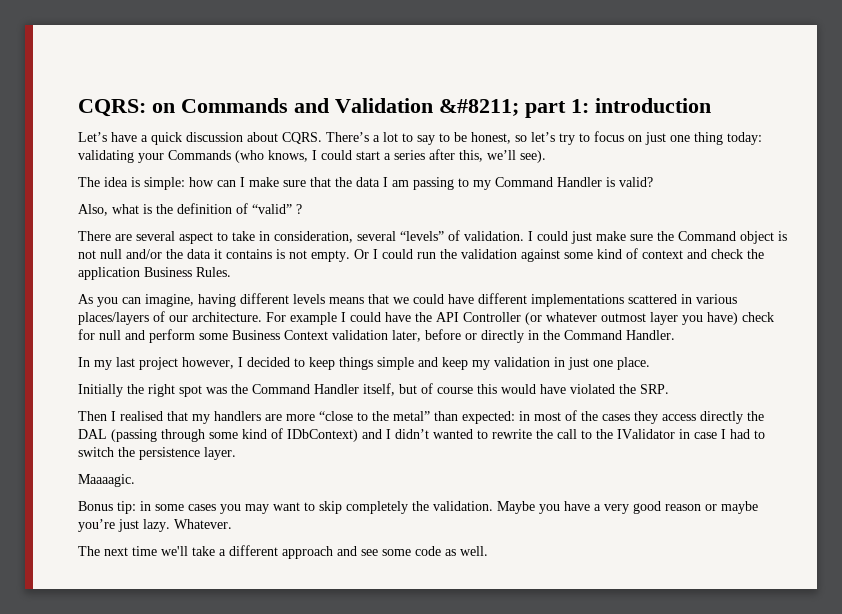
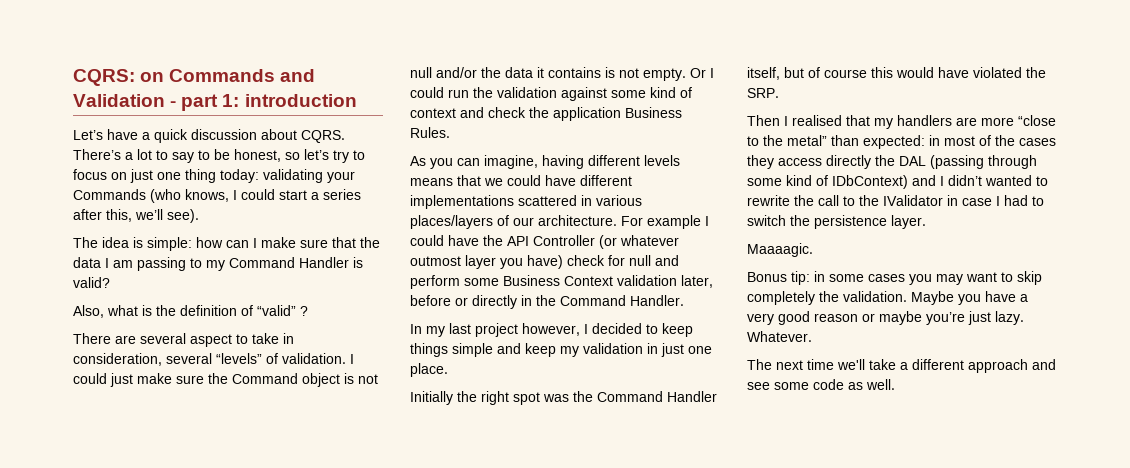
[439,99,519,116] &#8211; -> [170,101,177,107] -

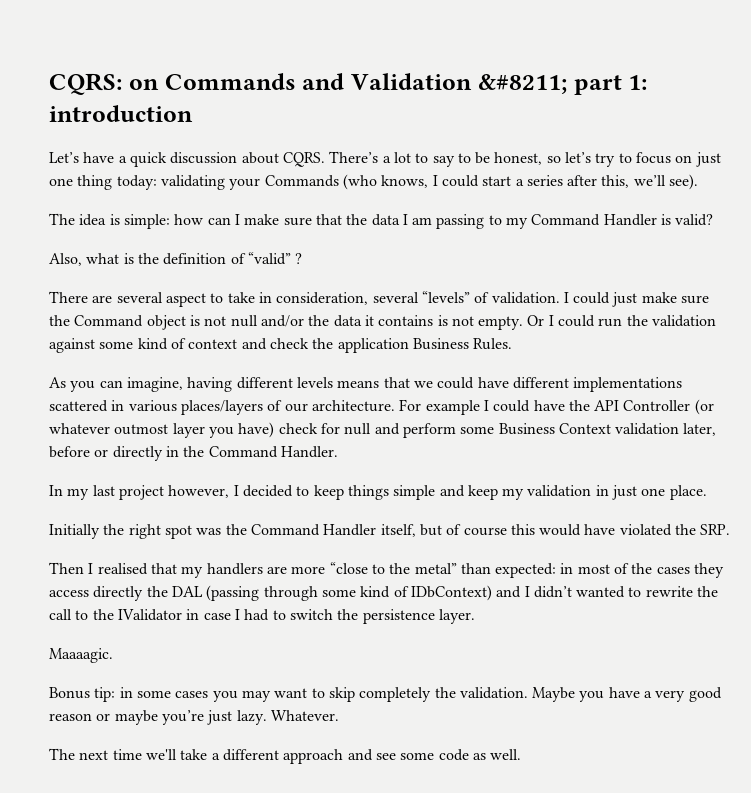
[170,101,177,107] - -> [477,74,567,94] &#8211;

